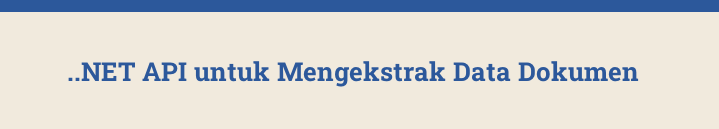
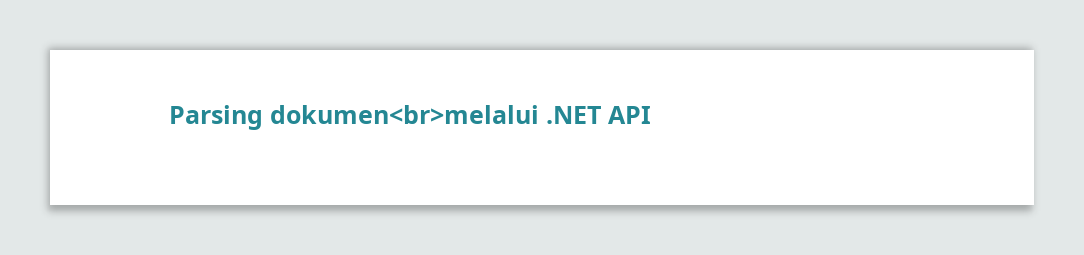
[67,61,640,87] ..NET API untuk Mengekstrak Data Dokumen -> [169,105,651,130] Parsing dokumen<br>melalui .NET API

